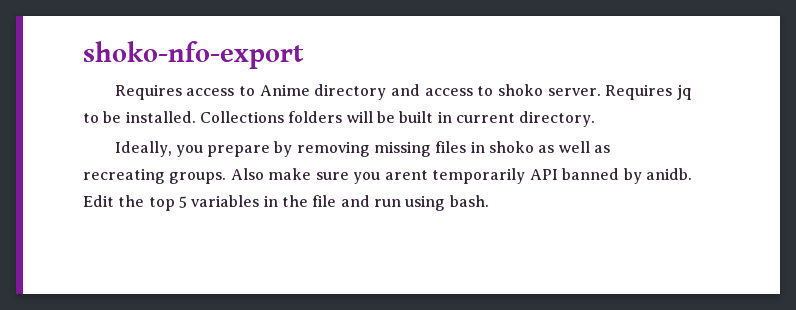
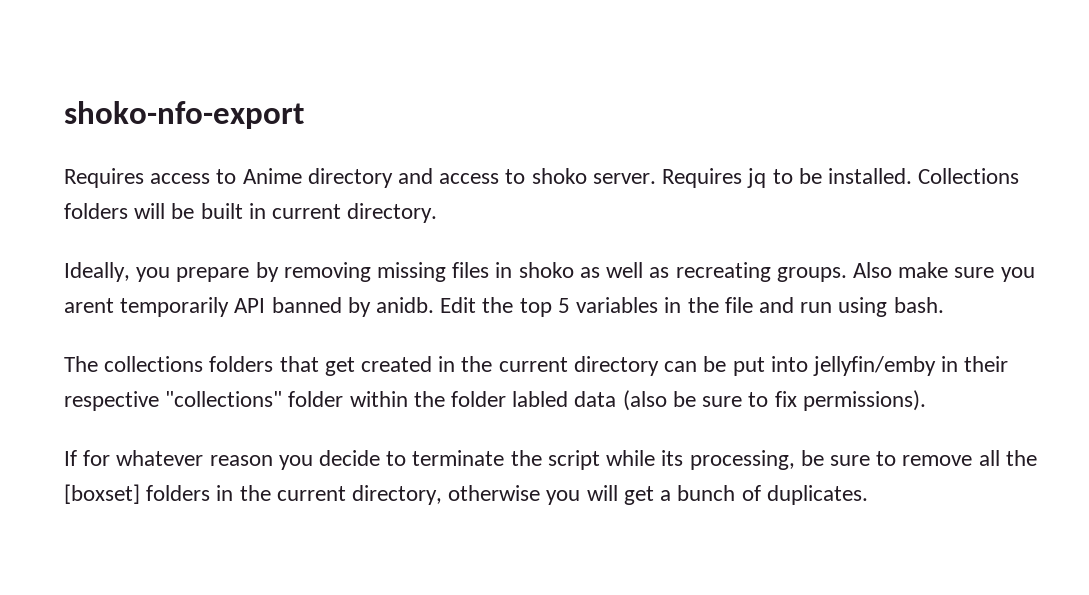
(489, 201) none -> [64,356,1009,376] [64,390,926,411] [64,450,1037,470] [64,484,868,505] // The collections folders that get created in the current directory can be put into jellyfin/emby in their respective "collections" folder within the folder labled data (also be sure to fix permissions). // If for whatever reason you decide to terminate the script while its processing, be sure to remove all the [boxset] folders in the current directory, otherwise you will get a bunch of duplicates.

